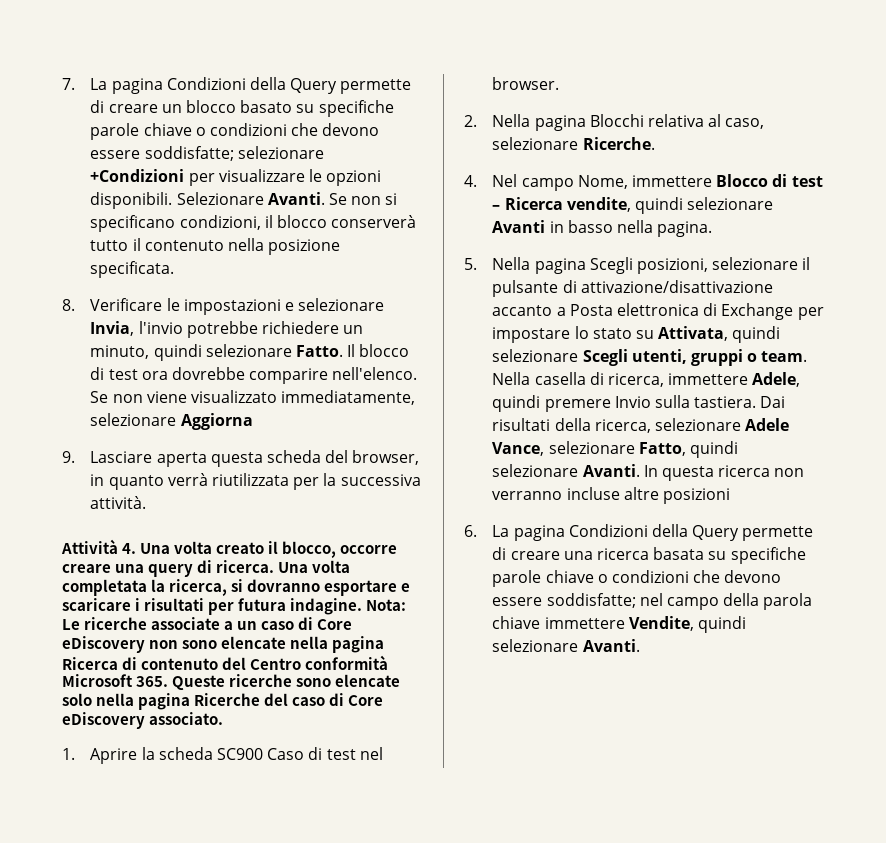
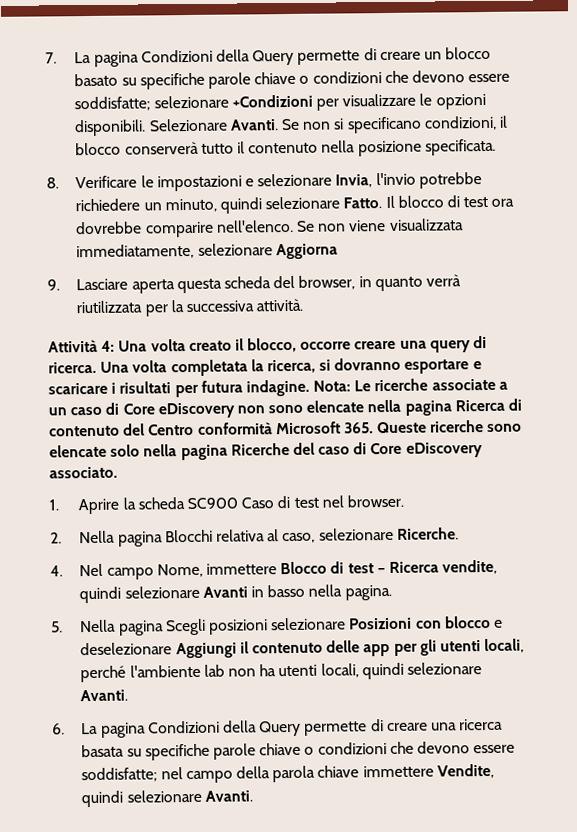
[191,390,278,403] visualizzato -> [389,218,464,231] visualizzata
[122,543,137,554] 4. -> [101,340,116,352] 4:
[637,257,811,274] [492,280,773,297] [492,303,824,320] [492,326,781,343] [492,349,808,366] [492,372,801,387] [492,395,786,412] [492,418,790,433] [492,441,739,458] [492,464,805,481] [492,487,731,504] posizioni, selezionare il pulsante di attivazione/disattivazione accanto a Posta elettronica di Exchange per impostare lo stato su Attivata, quindi selezionare Scegli utenti, gruppi o team. Nella casella di ricerca, immettere Adele, quindi premere Invio sulla tastiera. Dai risultati della ricerca, selezionare Adele Vance, selezionare Fatto, quindi selezionare Avanti. In questa ricerca non verranno incluse altre posizioni -> [209,615,503,635] [80,638,525,659] [80,662,482,683] [80,689,129,702] posizioni selezionare Posizioni con blocco e deselezionare Aggiungi il contenuto delle app per gli utenti locali, perché l'ambiente lab non ha utenti locali, quindi selezionare Avanti.

